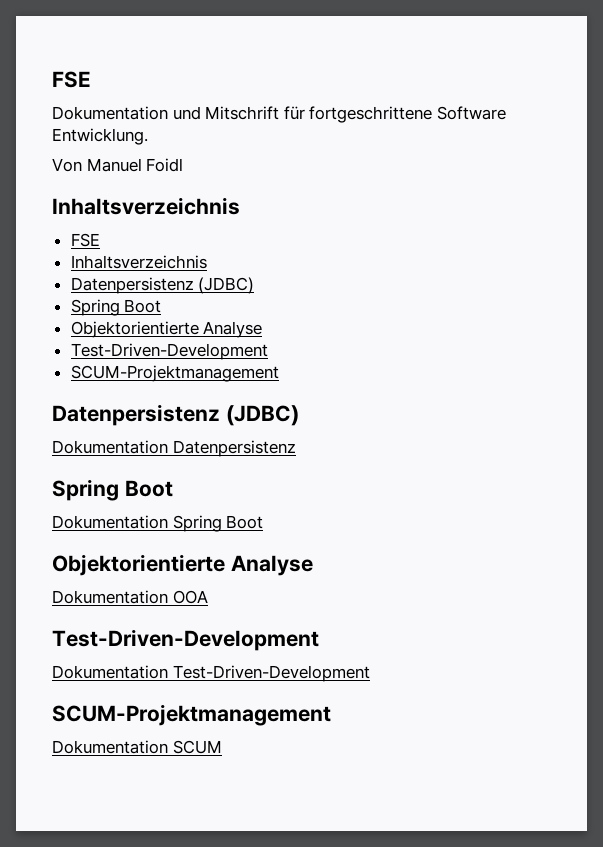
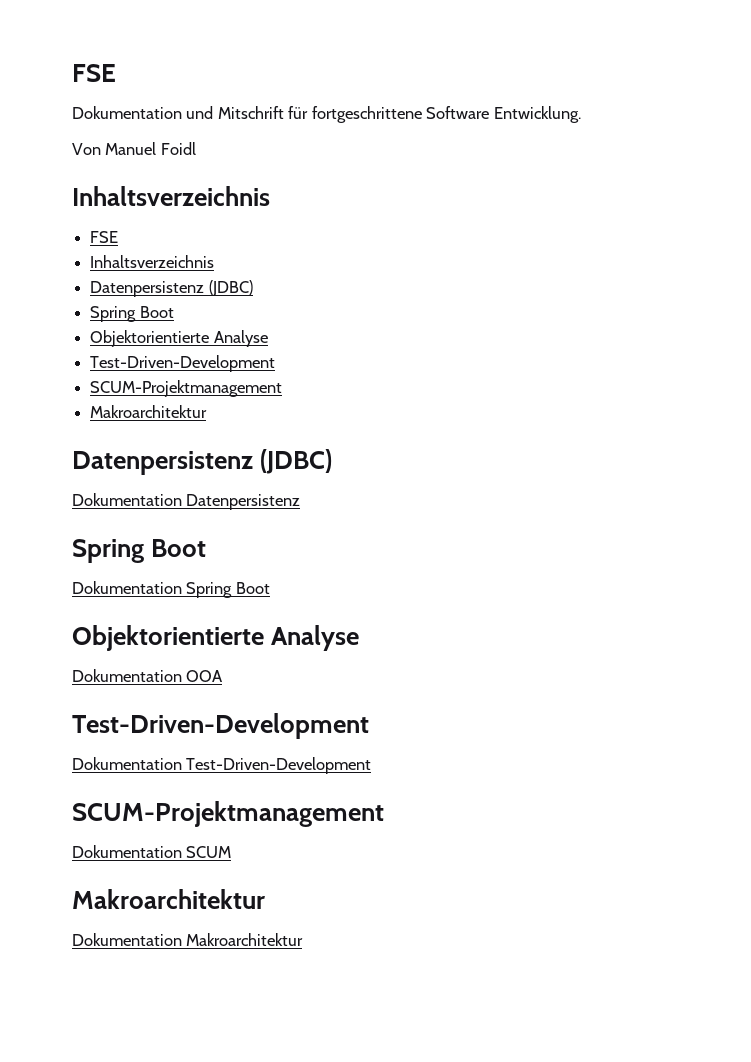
(279, 373) none -> [90,405,208,418] // Makroarchitektur
(222, 747) none -> [72,889,265,909] [72,933,304,946] // Makroarchitektur // Dokumentation Makroarchitektur

